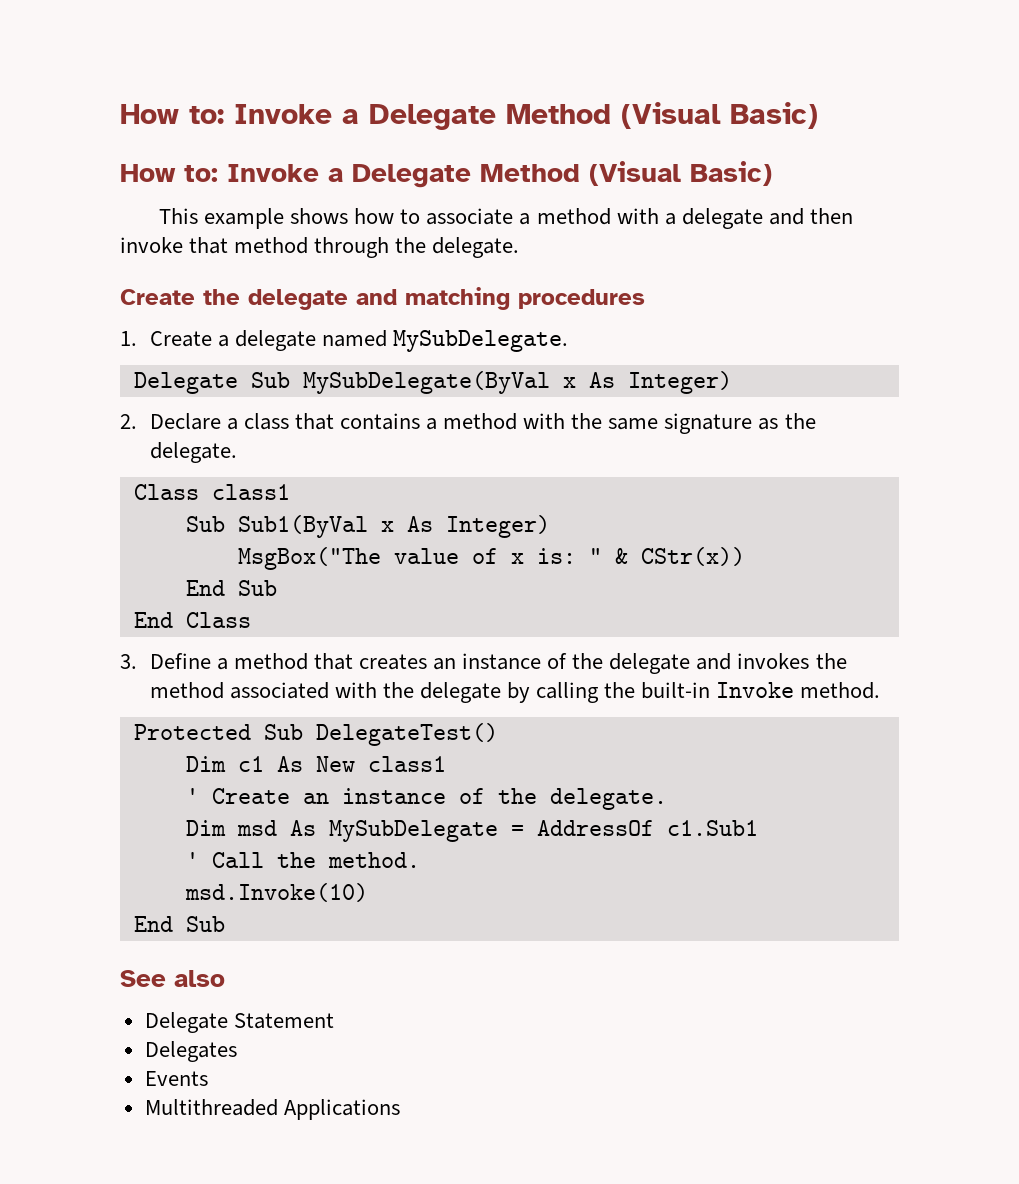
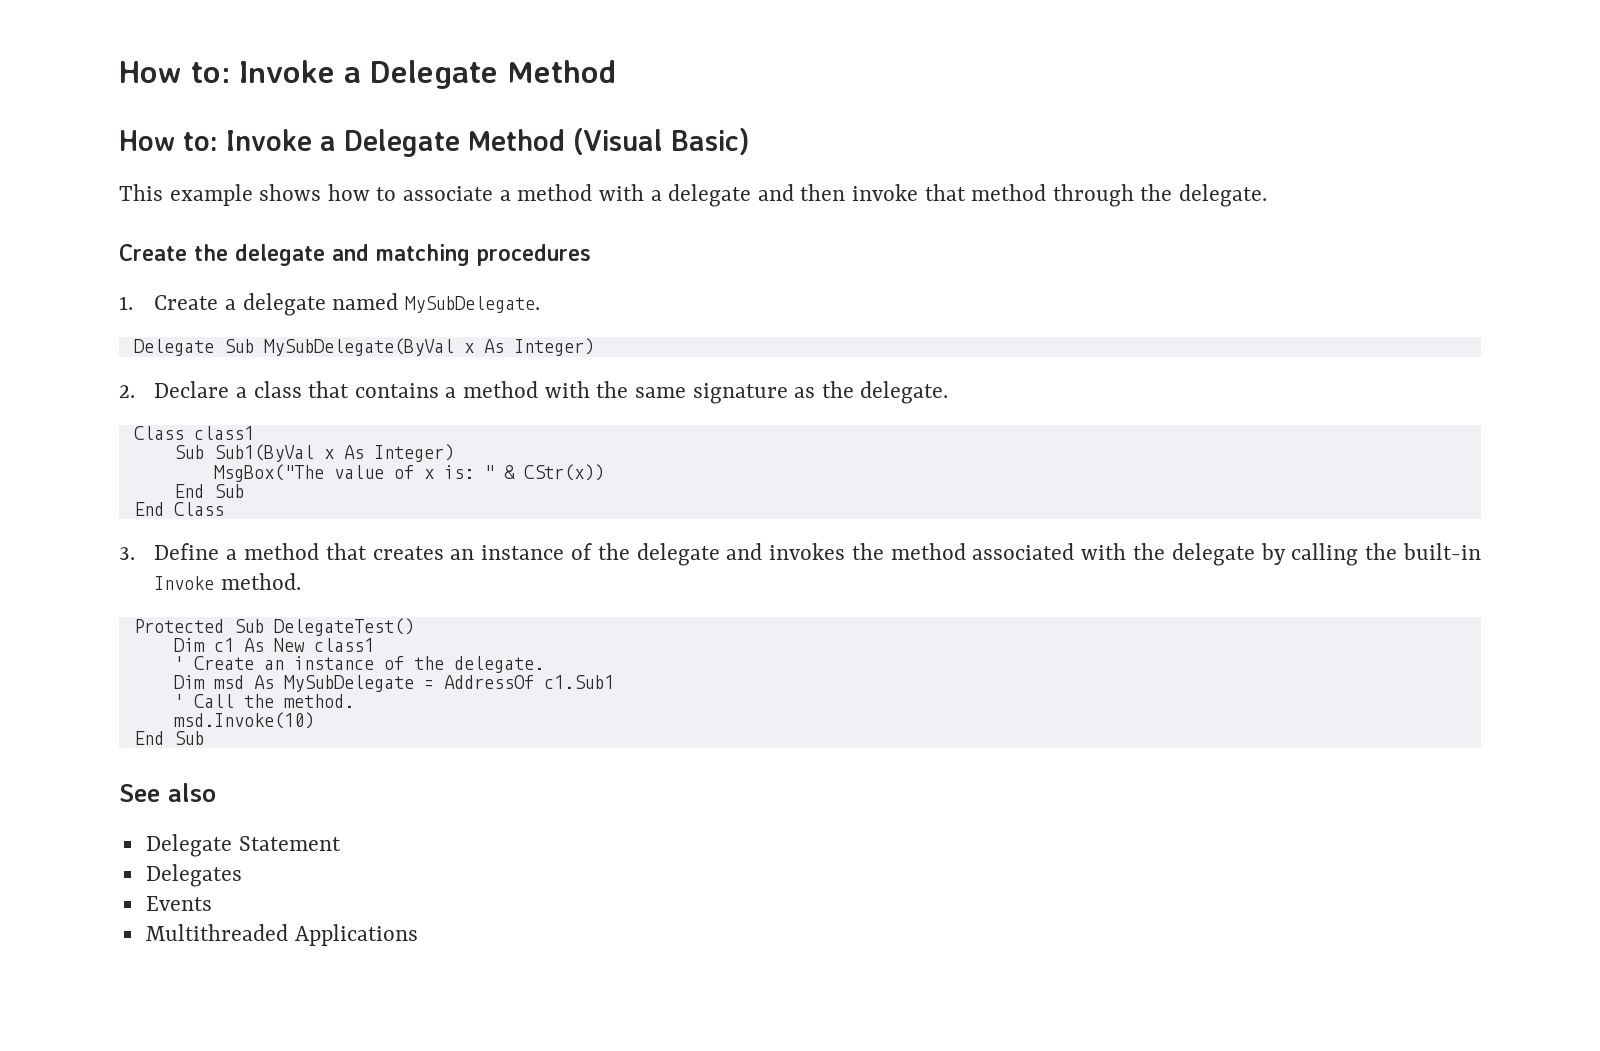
[120,102,818,130] How to: Invoke a Delegate Method (Visual Basic) -> [119,60,616,89] How to: Invoke a Delegate Method

